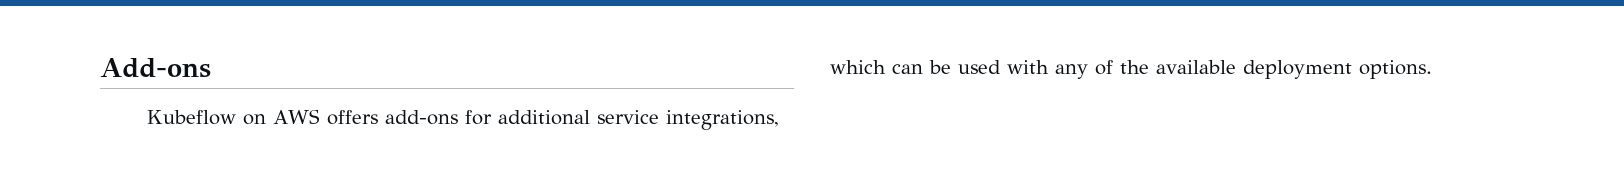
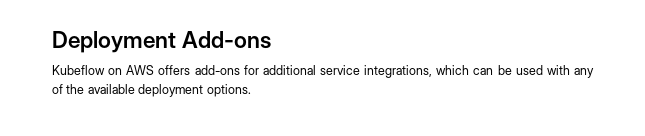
(100, 68) none -> [52,31,176,53] Deployment

